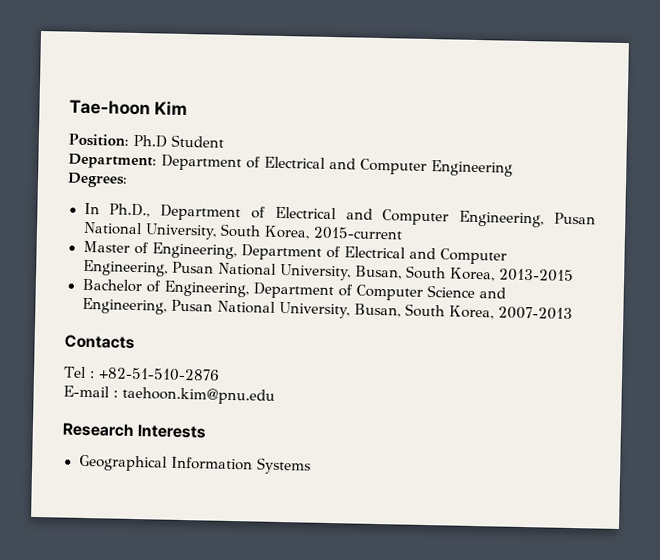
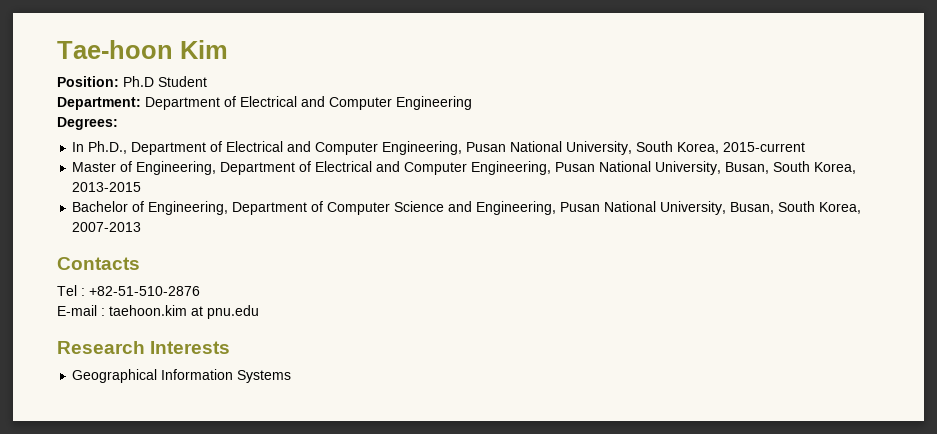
[122,386,275,405] taehoon.kim@pnu.edu -> [109,305,259,319] taehoon.kim at pnu.edu

